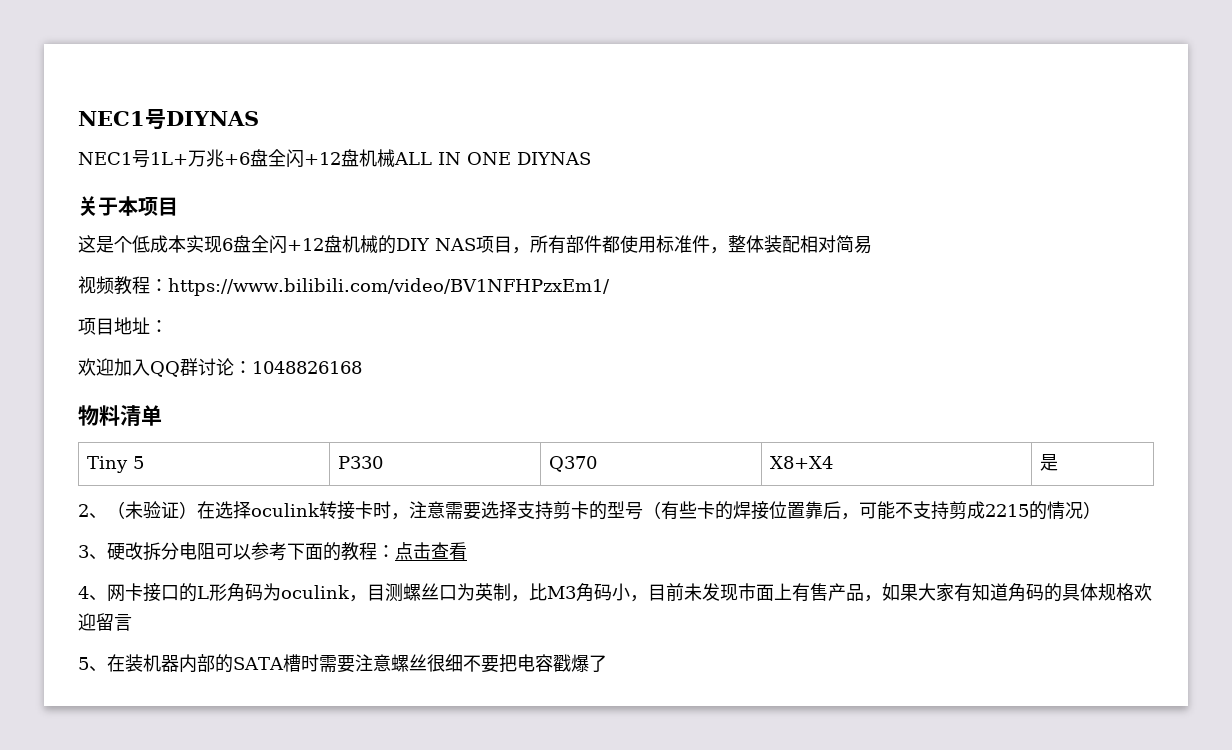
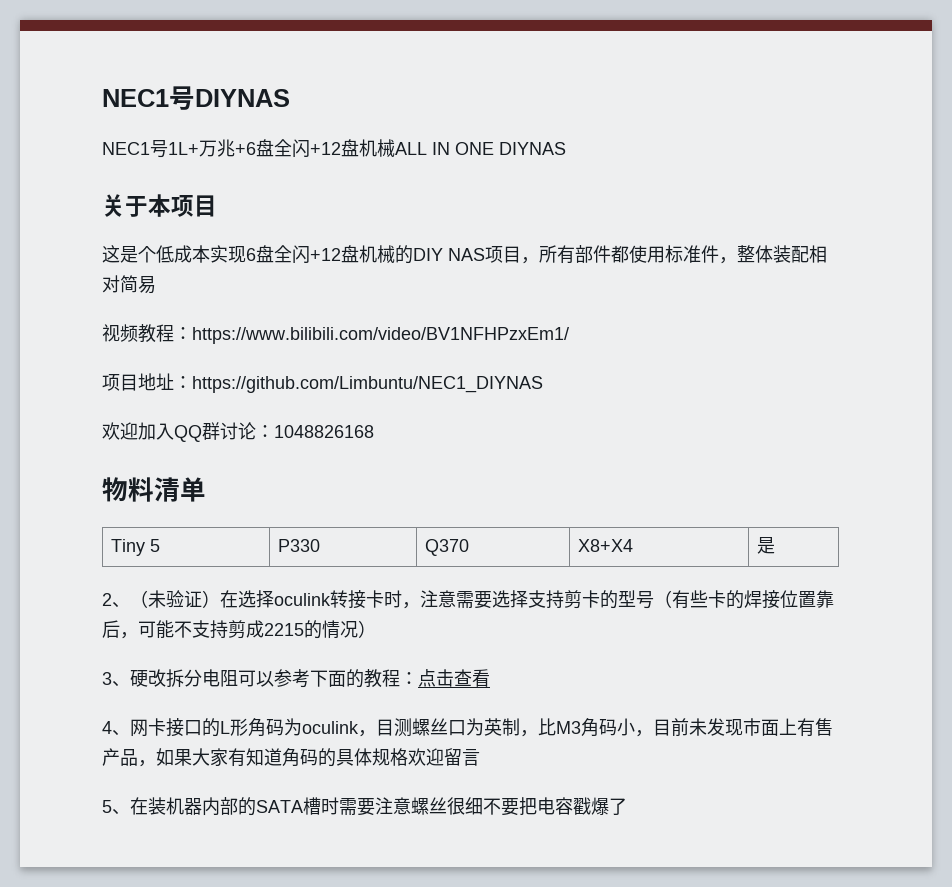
(168, 326) none -> [192,376,543,393] https://github.com/Limbuntu/NEC1_DIYNAS

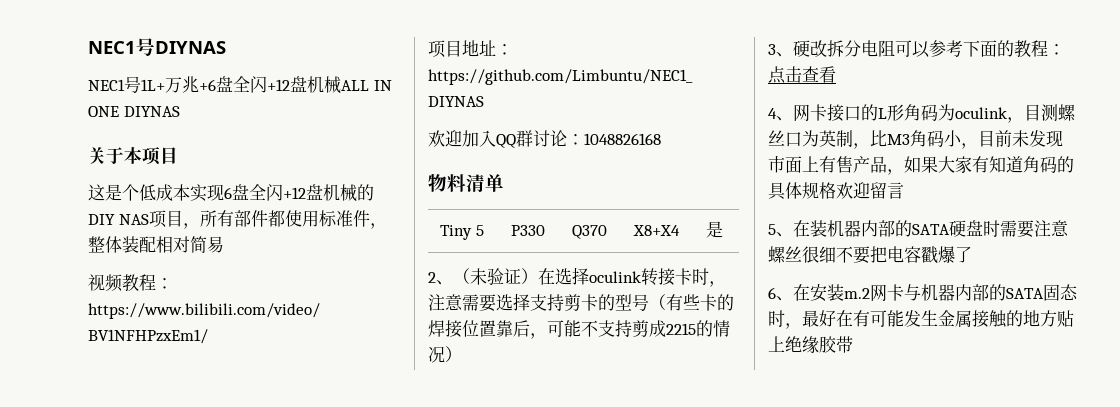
[303,797,321,815] 槽 -> [949,220,983,237] 硬盘
(627, 806) none -> [768,284,1078,302] [768,310,1074,329] [768,336,853,353] // 6、在安装m.2网卡与机器内部的SATA固态时，最好在有可能发生金属接触的地方贴上绝缘胶带

